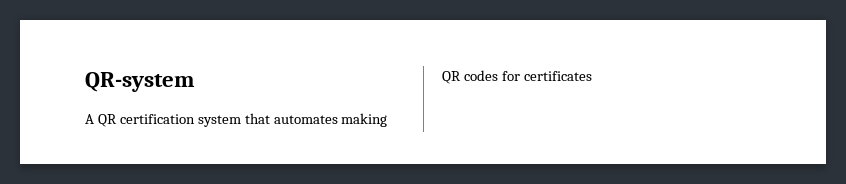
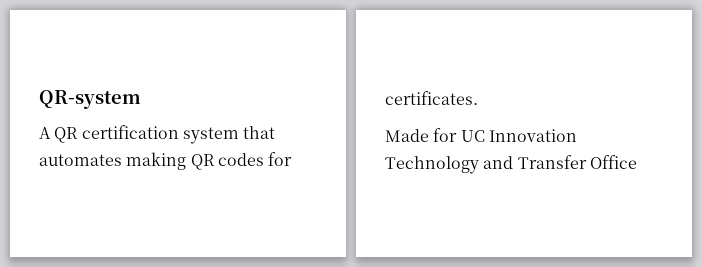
[523,71,592,81] certificates -> [385,91,478,105] [385,128,577,142] [385,155,637,174] certificates. // Made for UC Innovation Technology and Transfer Office

